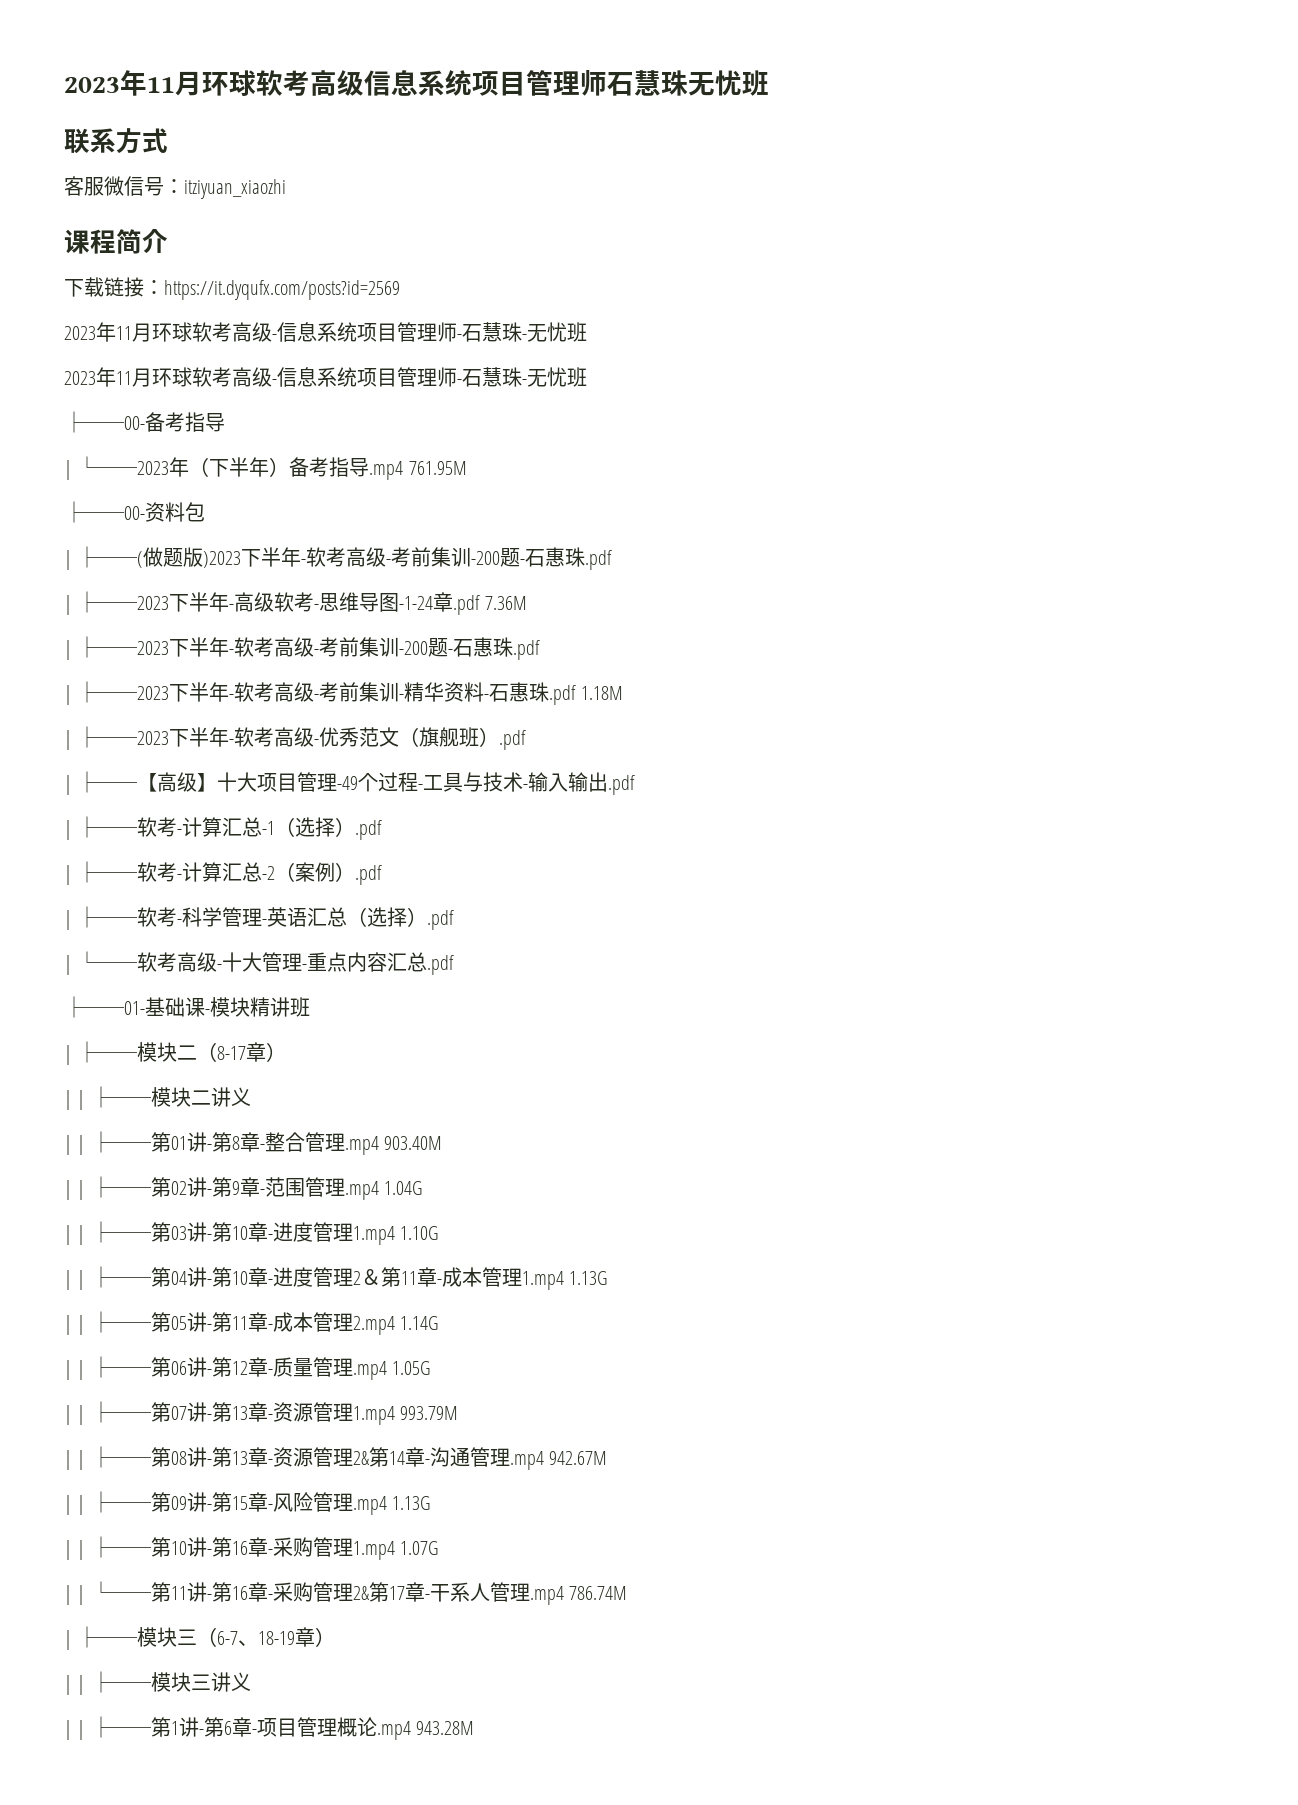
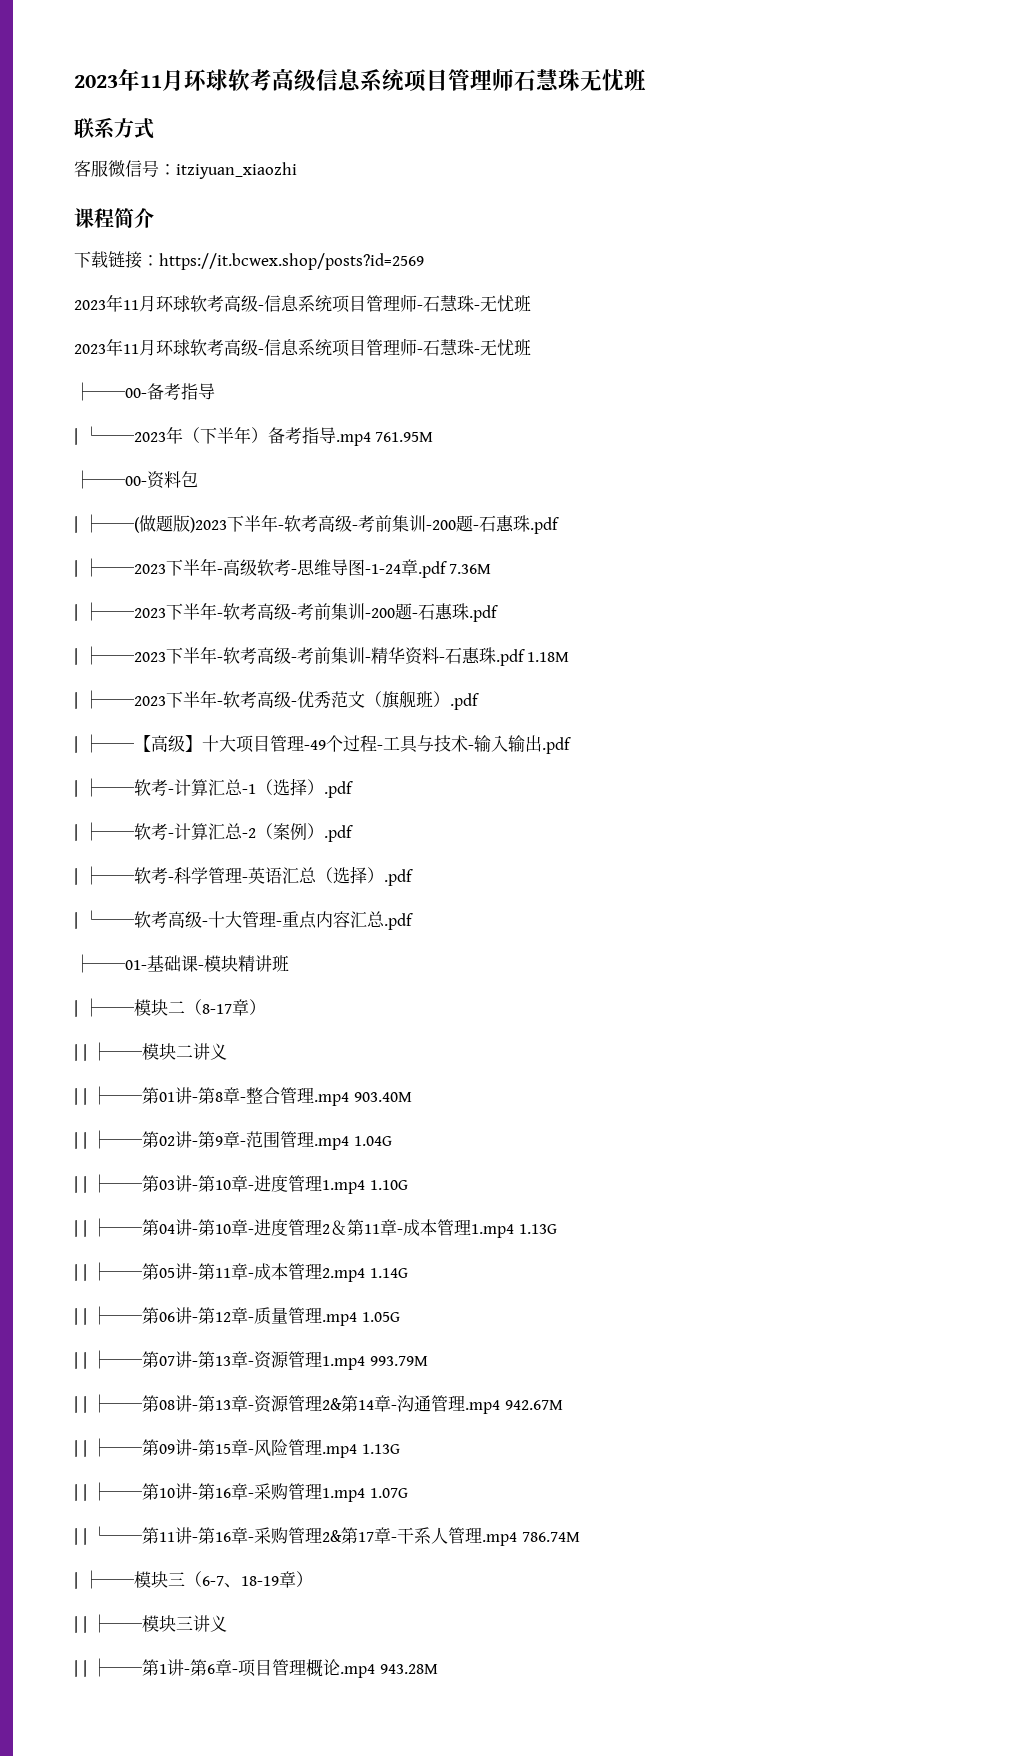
[164,280,400,300] https://it.dyqufx.com/posts?id=2569 -> [159,253,424,270] https://it.bcwex.shop/posts?id=2569

